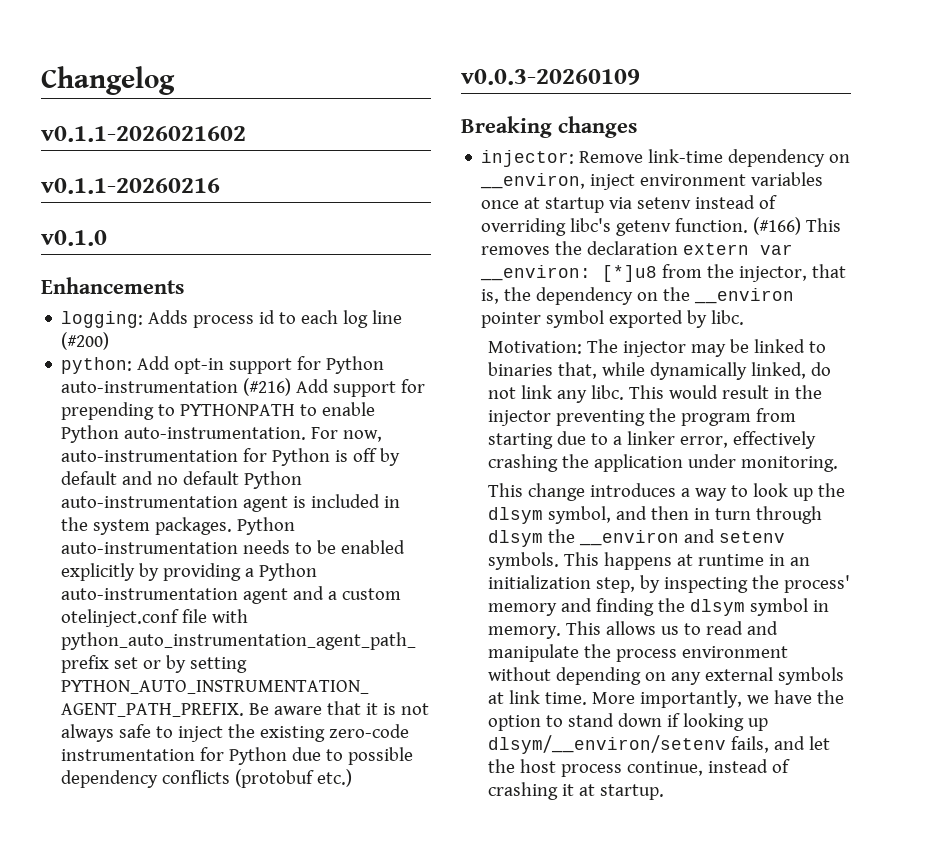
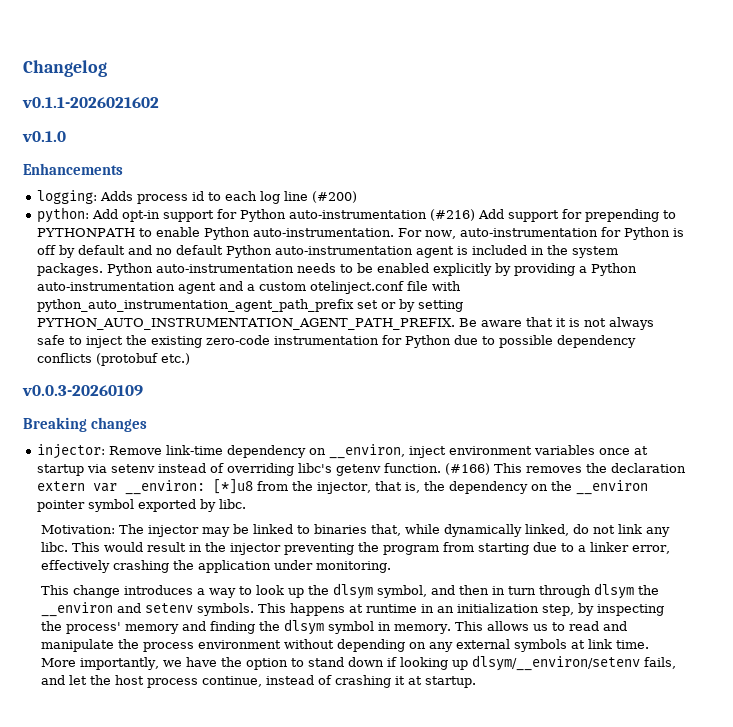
[41,178,220,194] // v0.1.1-20260216 -> (159, 102) none

